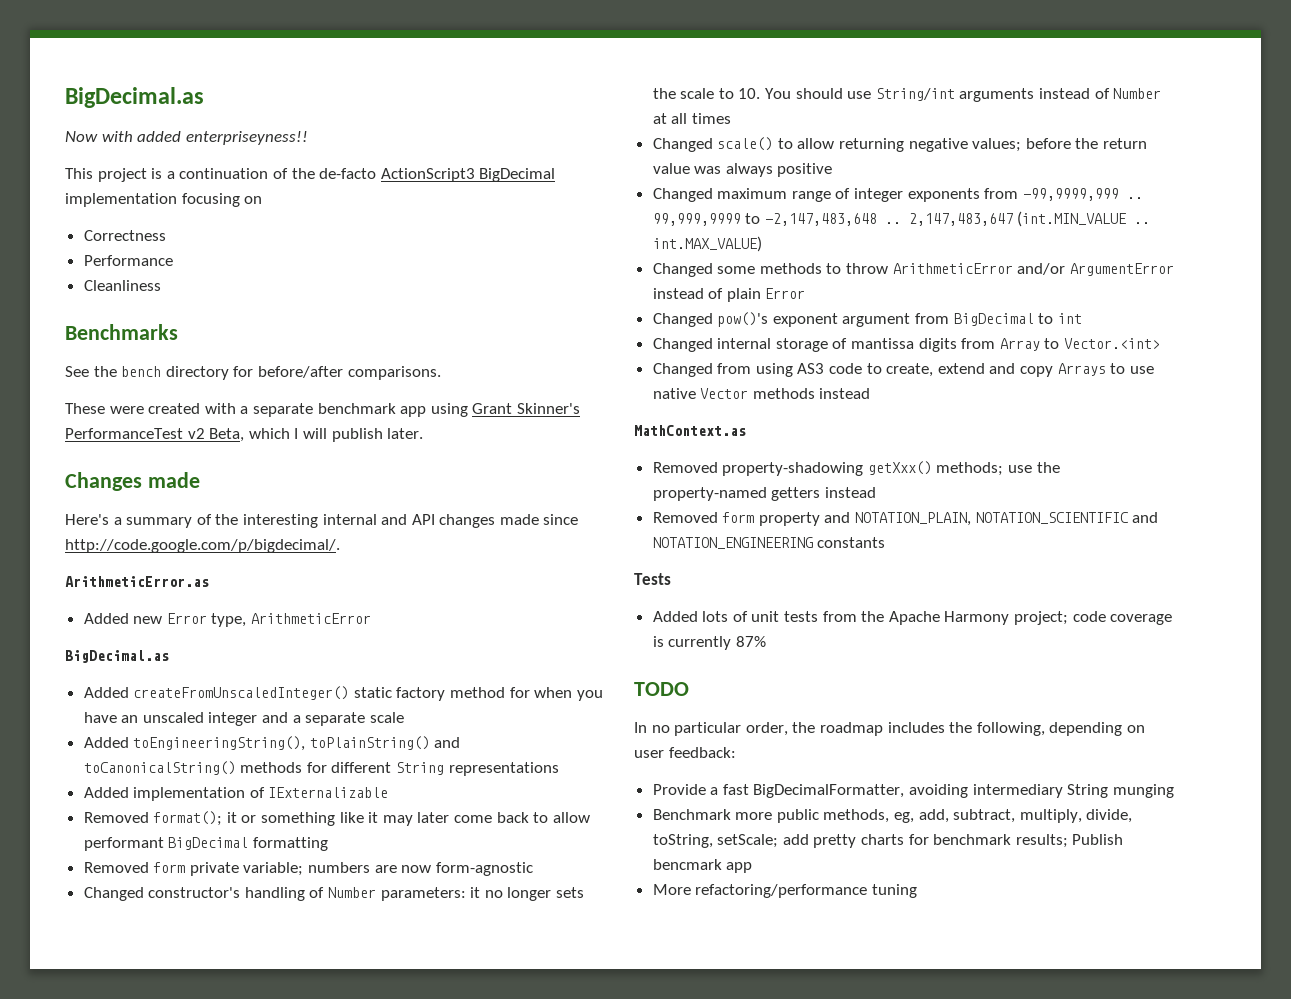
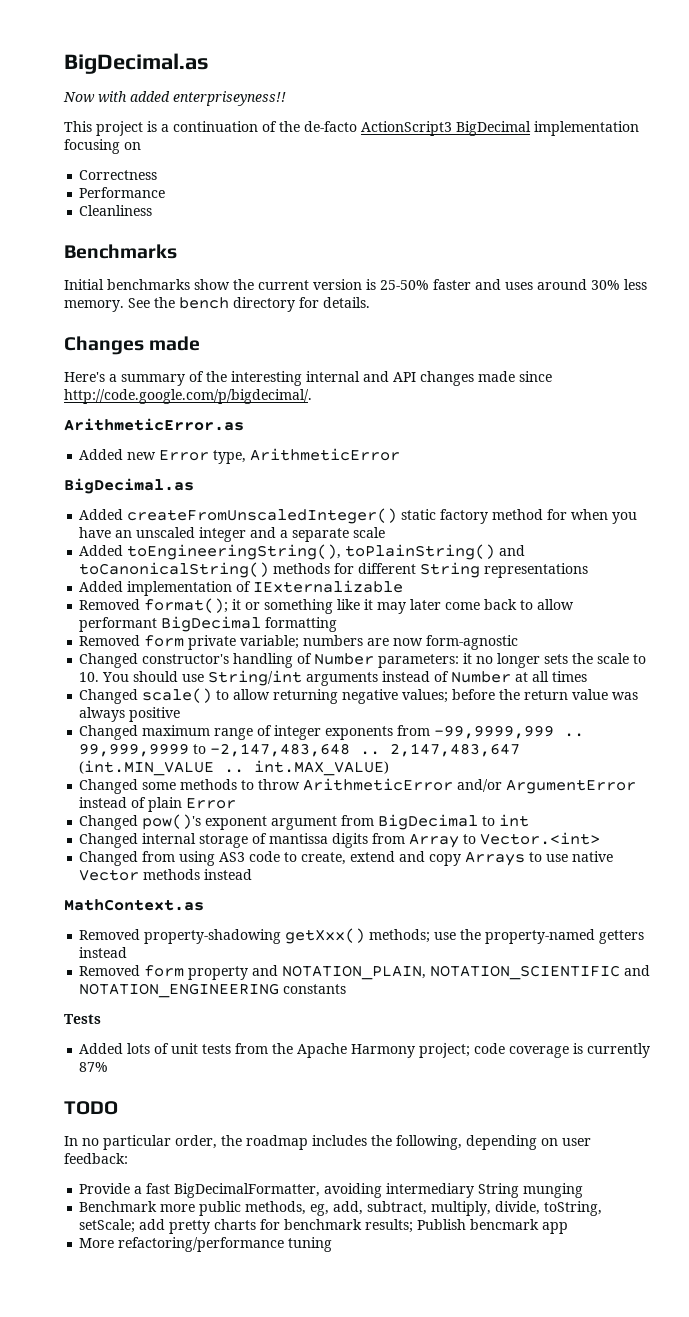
(178, 332) none -> [64,279,647,290] [64,300,124,312] Initial benchmarks show the current version is 25-50% faster and uses around 30% less memory.
[257,366,441,380] [65,403,580,417] [65,428,424,442] before/after comparisons. // These were created with a separate benchmark app using Grant Skinner's PerformanceTest v2 Beta, which I will publish later. -> [323,297,370,308] details.

